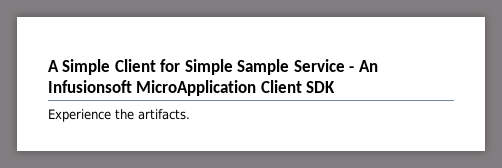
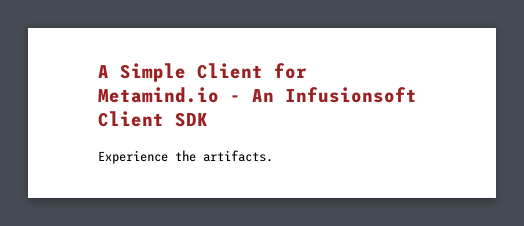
[184,59,345,75] Simple Sample Service -> [98,87,219,103] Metamind.io
[136,80,257,96] MicroApplication -> (417, 95) none

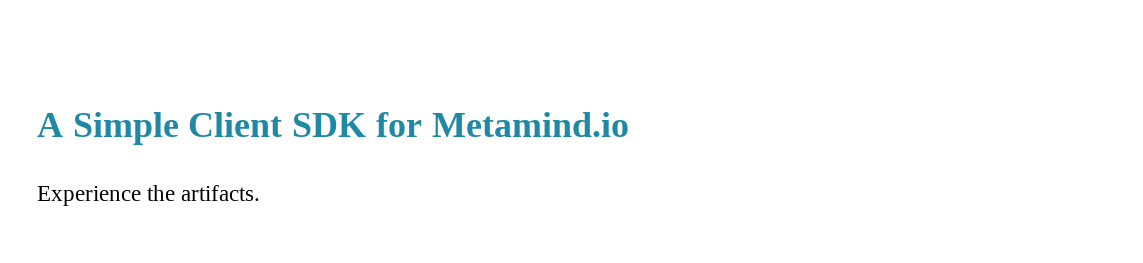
(263, 71) none -> [292,113,367,137] SDK
[230,87,417,103] [98,111,208,127] - An Infusionsoft Client SDK -> (629, 124) none

